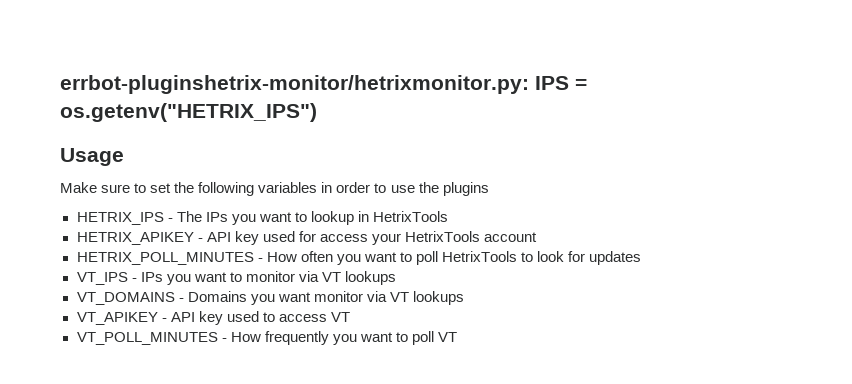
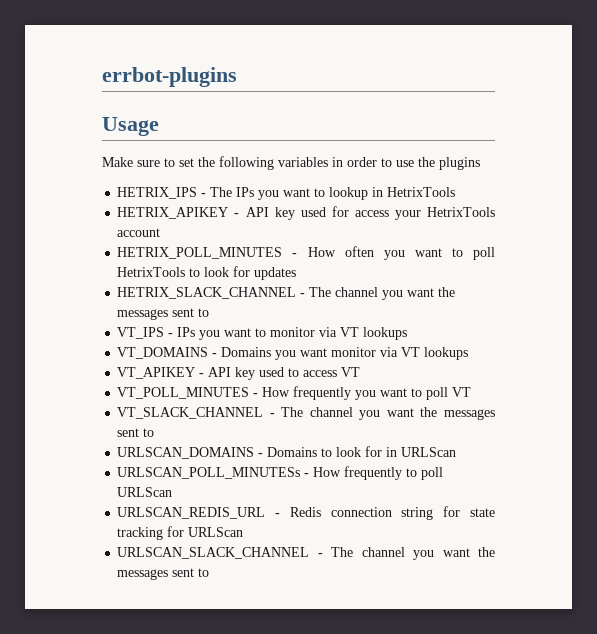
[60,75,587,94] [60,103,317,122] errbot-pluginshetrix-monitor/hetrixmonitor.py: IPS = os.getenv("HETRIX_IPS") -> [102,67,237,87] errbot-plugins
(642, 258) none -> [117,287,456,300] [117,308,210,320] // HETRIX_SLACK_CHANNEL - The channel you want the messages sent to
(457, 337) none -> [117,407,496,420] [117,428,155,437] [117,446,457,459] [117,466,444,480] [117,487,173,497] [117,506,495,520] [117,526,244,540] [117,547,496,560] [117,568,210,580] // VT_SLACK_CHANNEL - The channel you want the messages sent to // URLSCAN_DOMAINS - Domains to look for in URLScan // URLSCAN_POLL_MINUTESs - How frequently to poll URLScan // URLSCAN_REDIS_URL - Redis connection string for state tracking for URLScan // URLSCAN_SLACK_CHANNEL - The channel you want the messages sent to

